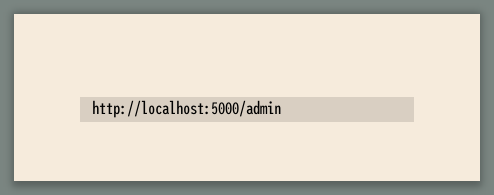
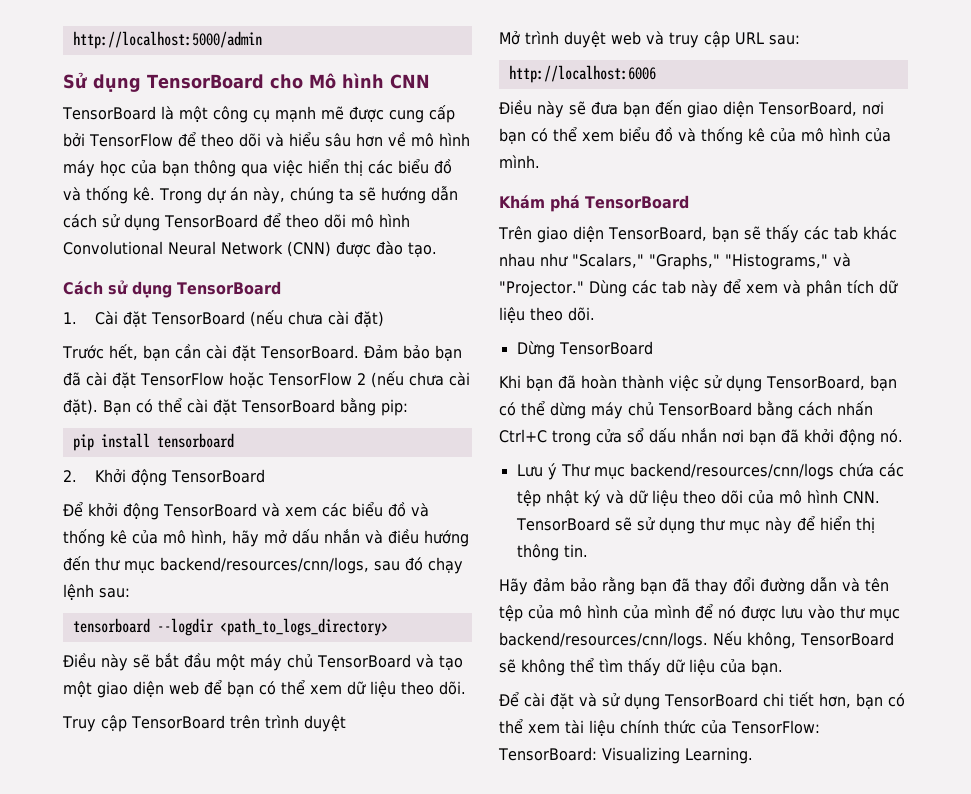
(281, 109) none -> [63,72,430,92] [62,105,455,123] [63,132,470,147] [63,159,452,177] [63,186,458,204] [63,213,410,231] [63,241,437,257] [63,280,281,298] [63,310,384,327] [62,344,462,361] [63,371,470,388] [63,398,408,416] [72,433,234,451] [63,469,265,486] [63,502,429,520] [63,529,469,547] [63,556,463,574] [63,584,130,600] [72,618,388,636] [63,653,463,671] [63,680,466,698] [62,715,346,732] [499,31,800,48] [508,65,656,83] [499,100,884,118] [499,127,891,145] [499,155,540,168] [499,195,689,212] [498,225,897,243] [499,253,851,270] [499,279,898,297] [499,307,595,323] [516,341,653,358] [499,375,897,392] [499,401,873,419] [499,428,903,446] [516,463,904,480] [516,490,880,507] [515,516,875,534] [516,544,588,561] [499,577,889,595] [499,604,900,622] [499,631,894,649] [499,658,783,676] [499,692,905,710] [499,719,820,736] [498,747,753,764] // Sử dụng TensorBoard cho Mô hình CNN // TensorBoard là một công cụ mạnh mẽ được cung cấp bởi TensorFlow để theo dõi và hiểu sâu hơn về mô hình máy học của bạn thông qua việc hiển thị các biểu đồ và thống kê. Trong dự án này, chúng ta sẽ hướng dẫn cách sử dụng TensorBoard để theo dõi mô hình Convolutional Neural Network (CNN) được đào tạo. // Cách sử dụng TensorBoard // 1. Cài đặt TensorBoard (nếu chưa cài đặt) // Trước hết, bạn cần cài đặt TensorBoard. Đảm bảo bạn đã cài đặt TensorFlow hoặc TensorFlow 2 (nếu chưa cài đặt). Bạn có thể cài đặt TensorBoard bằng pip: // pip install tensorboard // 2. Khởi động TensorBoard // Để khởi động TensorBoard và xem các biểu đồ và thống kê của mô hình, hãy mở dấu nhắn và điều hướng đến thư mục backend/resources/cnn/logs, sau đó chạy lệnh sau: // tensorboard --logdir <path_to_logs_directory> // Điều này sẽ bắt đầu một máy chủ TensorBoard và tạo một giao diện web để bạn có thể xem dữ liệu theo dõi. // Truy cập TensorBoard trên trình duyệt // Mở trình duyệt web và truy cập URL sau: // http://localhost:6006 // Điều này sẽ đưa bạn đến giao diện TensorBoard, nơi bạn có thể xem biểu đồ và thống kê của mô hình của mình. // Khám phá TensorBoard // Trên giao diện TensorBoard, bạn sẽ thấy các tab khác nhau như "Scalars," "Graphs," "Histograms," và "Projector." Dùng các tab này để xem và phân tích dữ liệu theo dõi. // Dừng TensorBoard // Khi bạn đã hoàn thành việc sử dụng TensorBoard, bạn có thể dừng máy chủ TensorBoard bằng cách nhấn Ctrl+C trong cửa sổ dấu nhắn nơi bạn đã khởi động nó. // Lưu ý Thư mục backend/resources/cnn/logs chứa các tệp nhật ký và dữ liệu theo dõi của mô hình CNN. TensorBoard sẽ sử dụng thư mục này để hiển thị thông tin. // Hãy đảm bảo rằng bạn đã thay đổi đường dẫn và tên tệp của mô hình của mình để nó được lưu vào thư mục backend/resources/cnn/logs. Nếu không, TensorBoard sẽ không thể tìm thấy dữ liệu của bạn. // Để cài đặt và sử dụng TensorBoard chi tiết hơn, bạn có thể xem tài liệu chính thức của TensorFlow: TensorBoard: Visualizing Learning.

